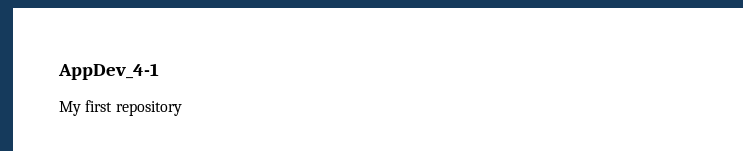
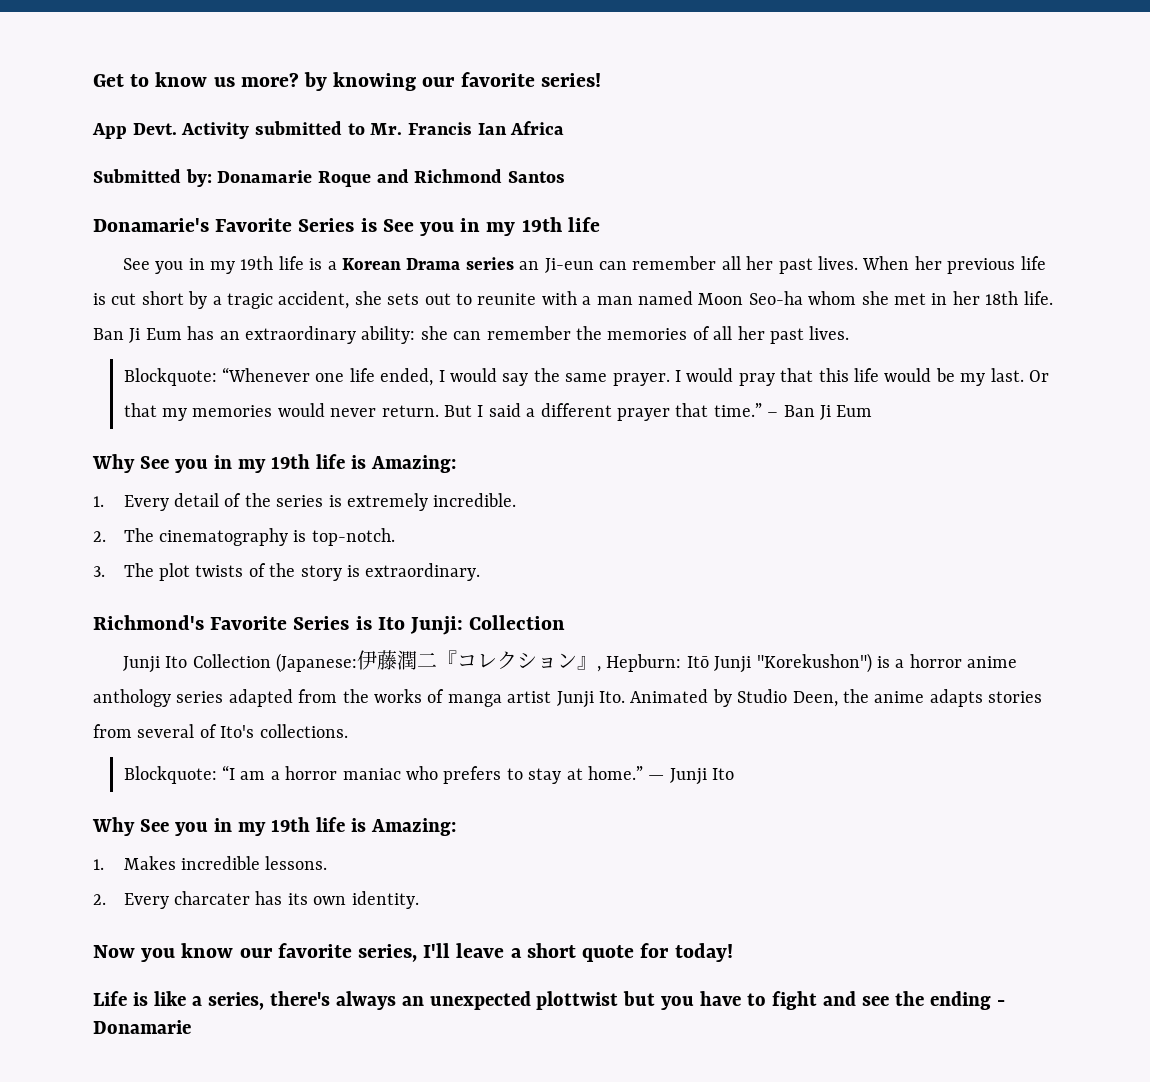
[58,63,159,80] [59,100,182,116] AppDev_4-1 // My first repository -> [93,72,601,91] [92,121,565,139] [93,169,566,187] [93,217,600,236] [122,256,1046,274] [93,291,1053,309] [93,326,850,344] [123,367,1049,386] [123,403,873,421] [92,454,456,473] [93,493,517,511] [93,528,395,546] [93,563,481,581] [93,615,566,635] [122,650,1018,673] [93,689,1043,708] [93,724,348,738] [123,765,735,785] [92,817,456,836] [93,856,328,870] [93,891,419,909] [93,943,733,962] [93,991,1005,1010] [93,1020,191,1034] Get to know us more? by knowing our favorite series! // App Devt. Activity submitted to Mr. Francis Ian Africa // Submitted by: Donamarie Roque and Richmond Santos // Donamarie's Favorite Series is See you in my 19th life // See you in my 19th life is a Korean Drama series an Ji-eun can remember all her past lives. When her previous life is cut short by a tragic accident, she sets out to reunite with a man named Moon Seo-ha whom she met in her 18th life. Ban Ji Eum has an extraordinary ability: she can remember the memories of all her past lives. // Blockquote: “Whenever one life ended, I would say the same prayer. I would pray that this life would be my last. Or that my memories would never return. But I said a different prayer that time.” – Ban Ji Eum // Why See you in my 19th life is Amazing: // 1. Every detail of the series is extremely incredible. // 2. The cinematography is top-notch. // 3. The plot twists of the story is extraordinary. // Richmond's Favorite Series is Ito Junji: Collection // Junji Ito Collection (Japanese:伊藤潤二『コレクション』, Hepburn: Itō Junji "Korekushon") is a horror anime anthology series adapted from the works of manga artist Junji Ito. Animated by Studio Deen, the anime adapts stories from several of Ito's collections. // Blockquote: “I am a horror maniac who prefers to stay at home.” — Junji Ito // Why See you in my 19th life is Amazing: // 1. Makes incredible lessons. // 2. Every charcater has its own identity. // Now you know our favorite series, I'll leave a short quote for today! // Life is like a series, there's always an unexpected plottwist but you have to fight and see the ending - Donamarie

